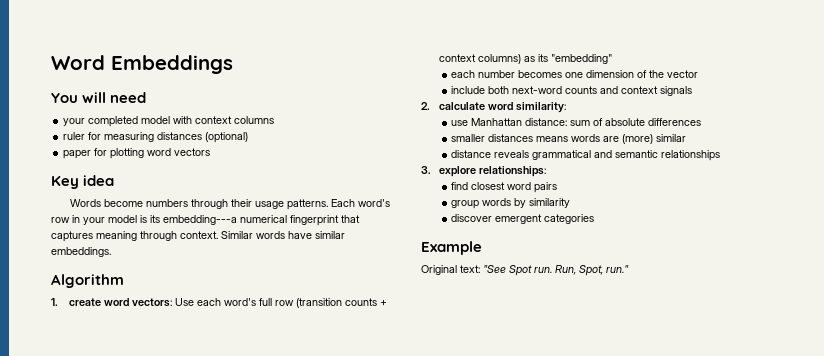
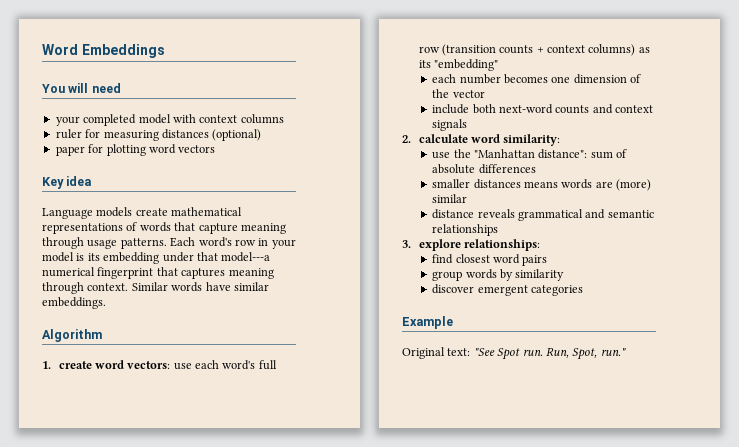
[70,199,253,209] Words become numbers through their -> [42,207,243,219] [42,222,286,234] [42,237,84,249] Language models create mathematical representations of words that capture meaning through
[163,215,237,225] embedding---a -> [103,252,271,264] embedding under that model---a
[175,298,195,306] Use -> [173,363,192,370] use
[471,118,568,126] Manhattan distance: -> [453,149,588,159] the "Manhattan distance":

